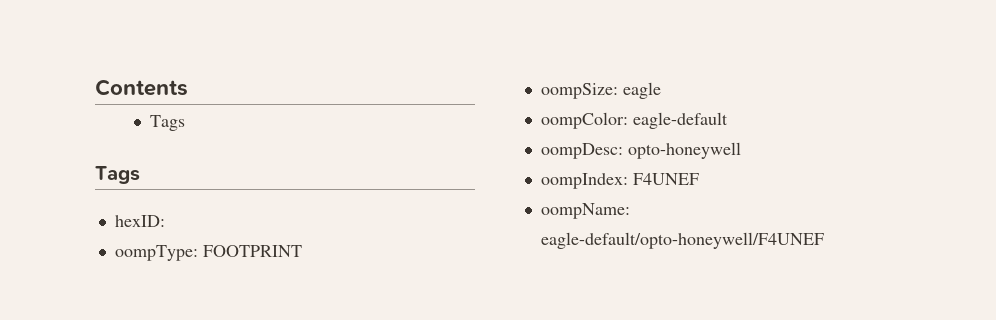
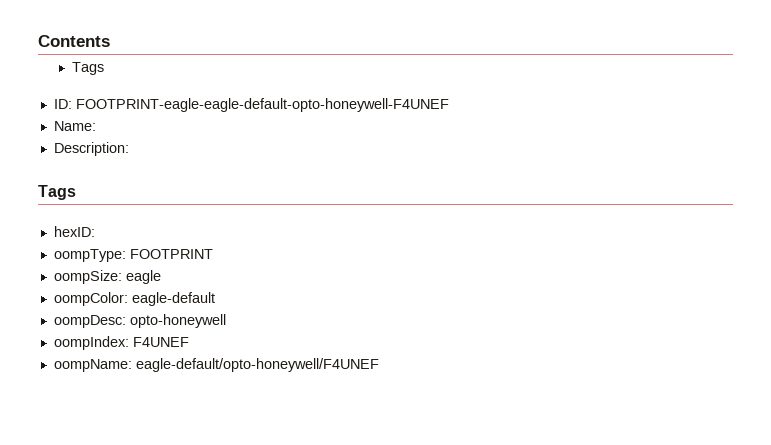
(185, 123) none -> [53,98,449,112] [53,121,96,131] [53,142,129,156] // ID: FOOTPRINT-eagle-eagle-default-opto-honeywell-F4UNEF // Name: // Description:

